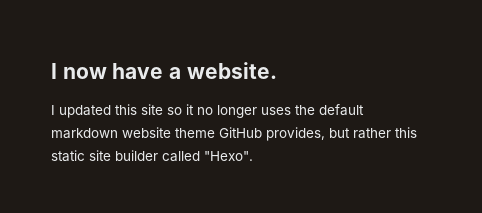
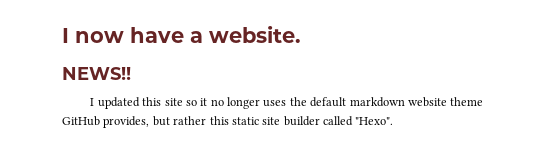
(277, 70) none -> [62,67,131,80] // NEWS!!

